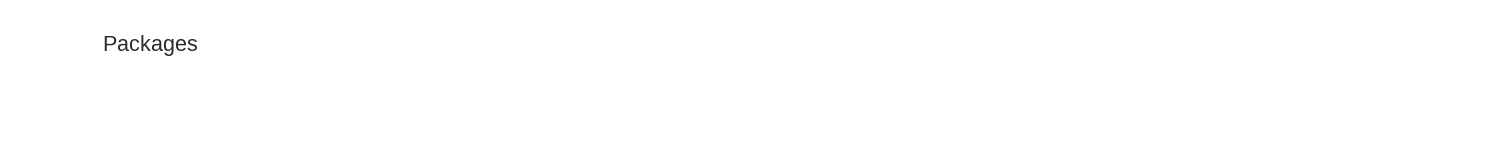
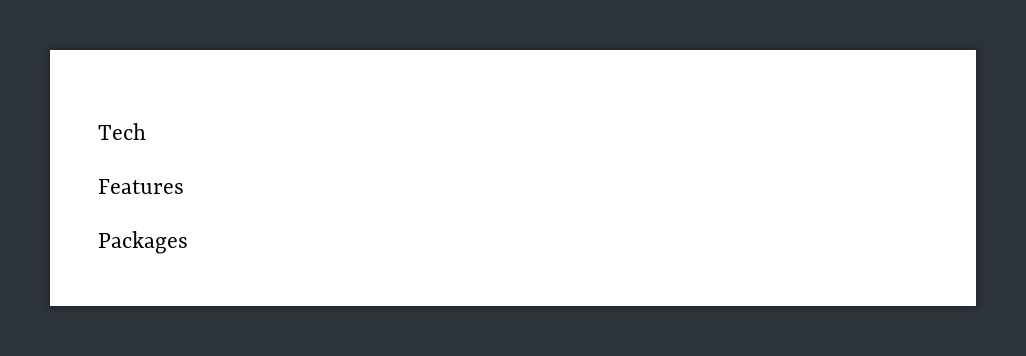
(103, 45) none -> [98,123,146,140] [98,179,184,194] Tech // Features //

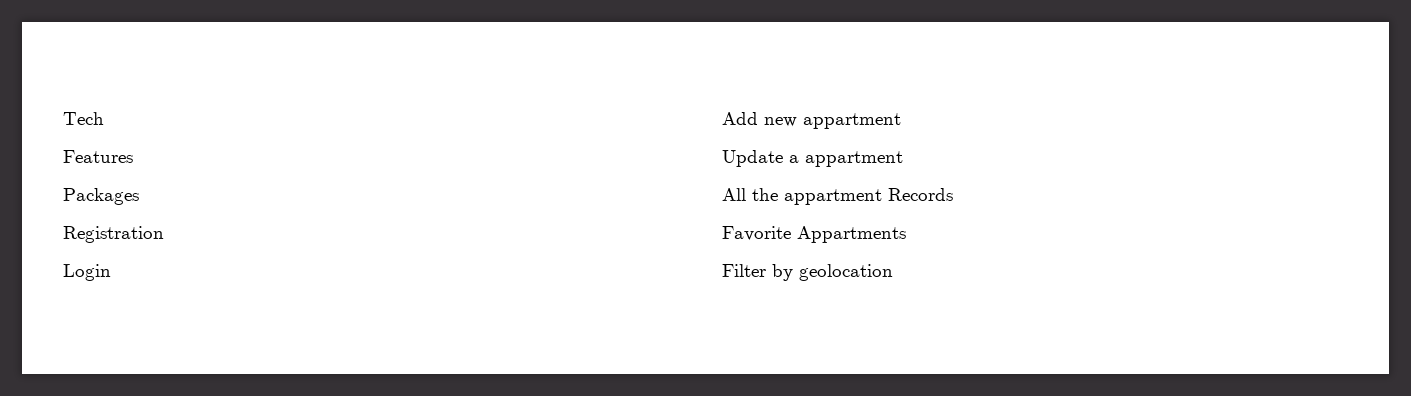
(188, 242) none -> [63,226,164,243] [63,264,111,281] [722,112,901,129] [722,150,903,167] [722,188,953,205] [722,226,906,243] [722,264,893,281] // Registration // Login // Add new appartment // Update a appartment // All the appartment Records // Favorite Appartments // Filter by geolocation

